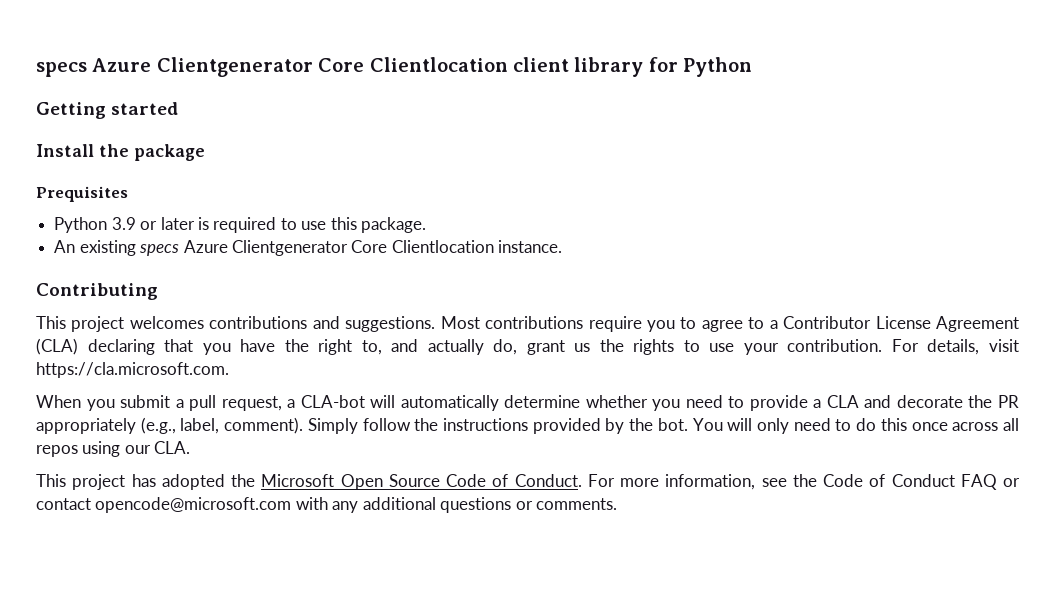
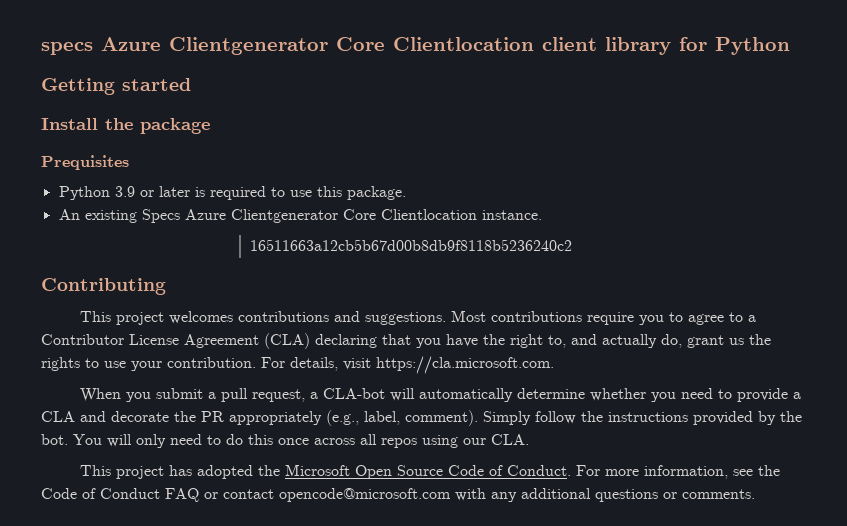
[139,244,180,256] specs -> [141,209,180,223] Specs
(563, 246) none -> [249,239,572,251] // 16511663a12cb5b67d00b8db9f8118b5236240c2

